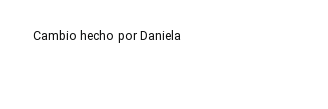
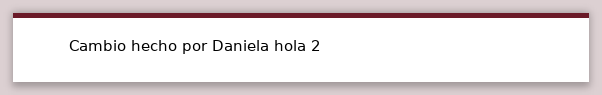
(182, 35) none -> [274,40,321,51] hola 2

